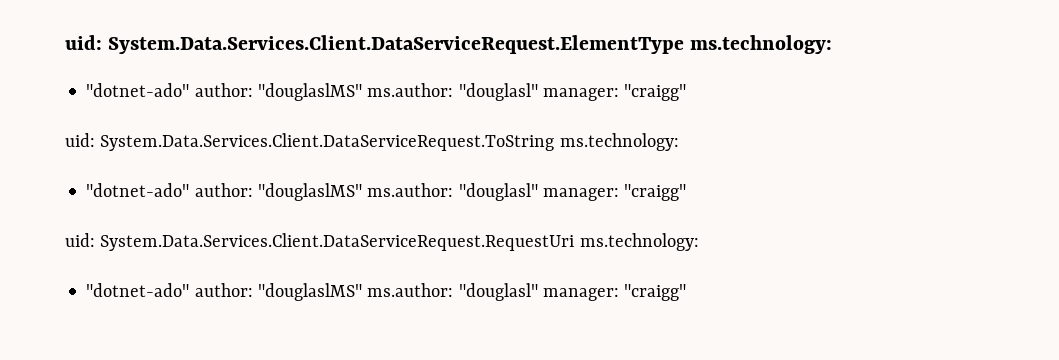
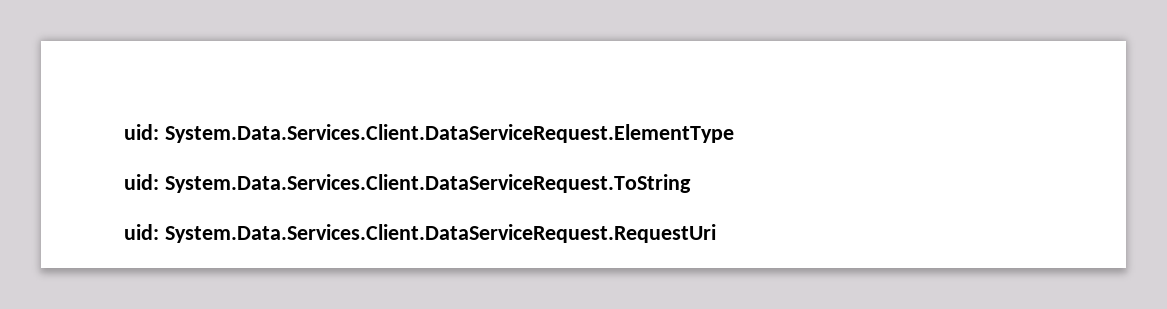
[690,35,833,54] [86,83,687,101] [65,133,679,151] [86,183,687,201] [65,233,699,251] [86,283,687,301] ms.technology: // "dotnet-ado" author: "douglaslMS" ms.author: "douglasl" manager: "craigg" // uid: System.Data.Services.Client.DataServiceRequest.ToString ms.technology: // "dotnet-ado" author: "douglaslMS" ms.author: "douglasl" manager: "craigg" // uid: System.Data.Services.Client.DataServiceRequest.RequestUri ms.technology: // "dotnet-ado" author: "douglaslMS" ms.author: "douglasl" manager: "craigg" -> [124,174,691,193] [124,224,716,243] // uid: System.Data.Services.Client.DataServiceRequest.ToString // uid: System.Data.Services.Client.DataServiceRequest.RequestUri

